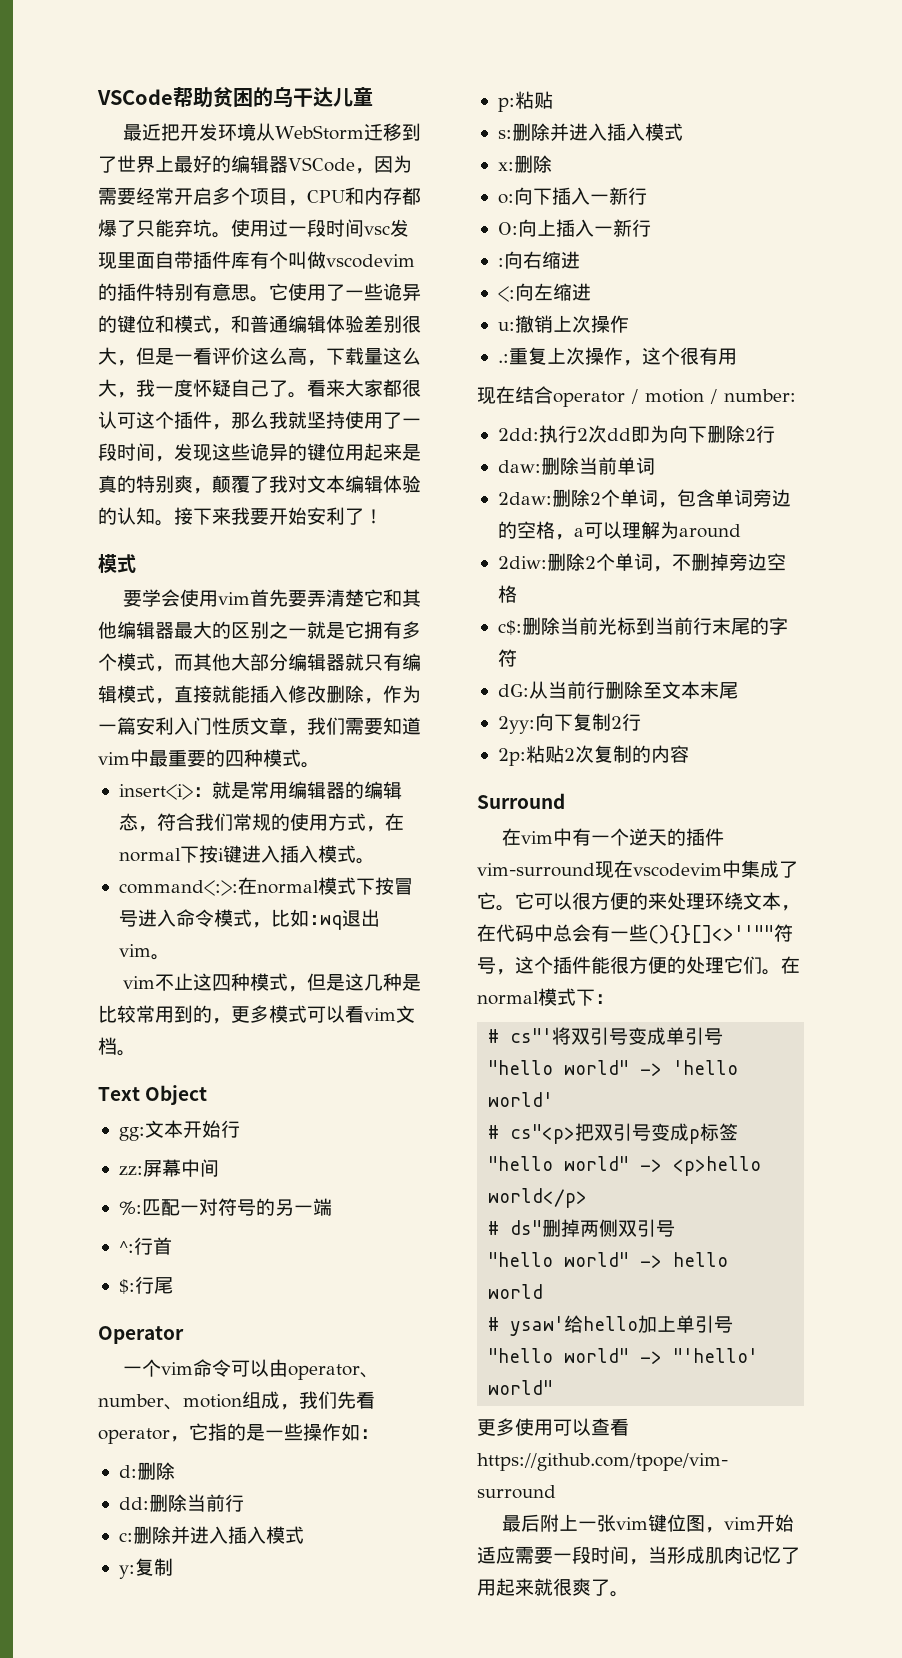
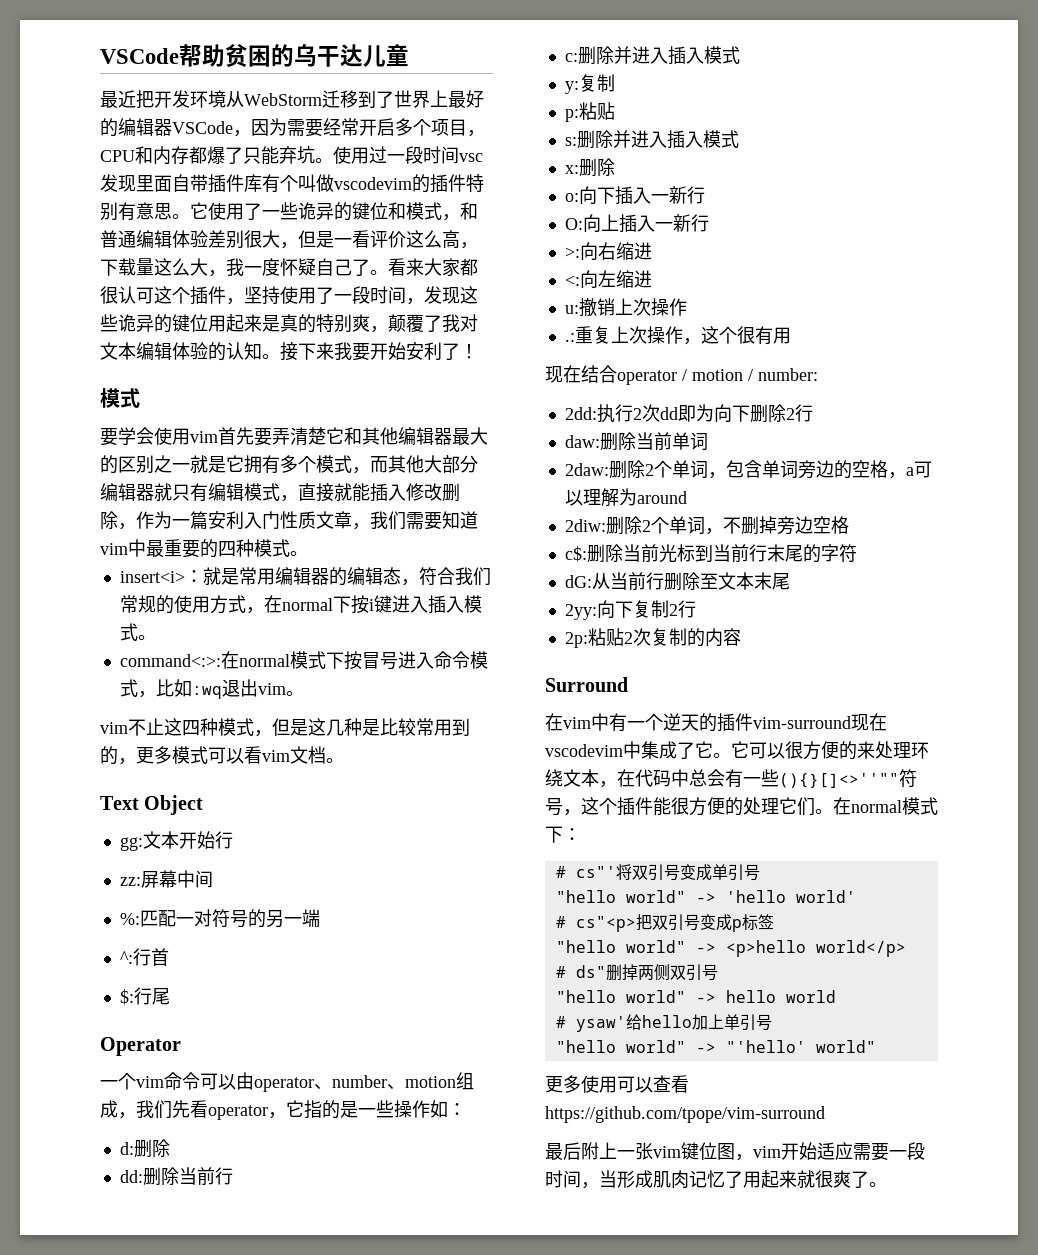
[231,411,307,429] 那么我就 -> (244, 301) none
[497,258,504,267] : -> [564,247,580,258] >:

